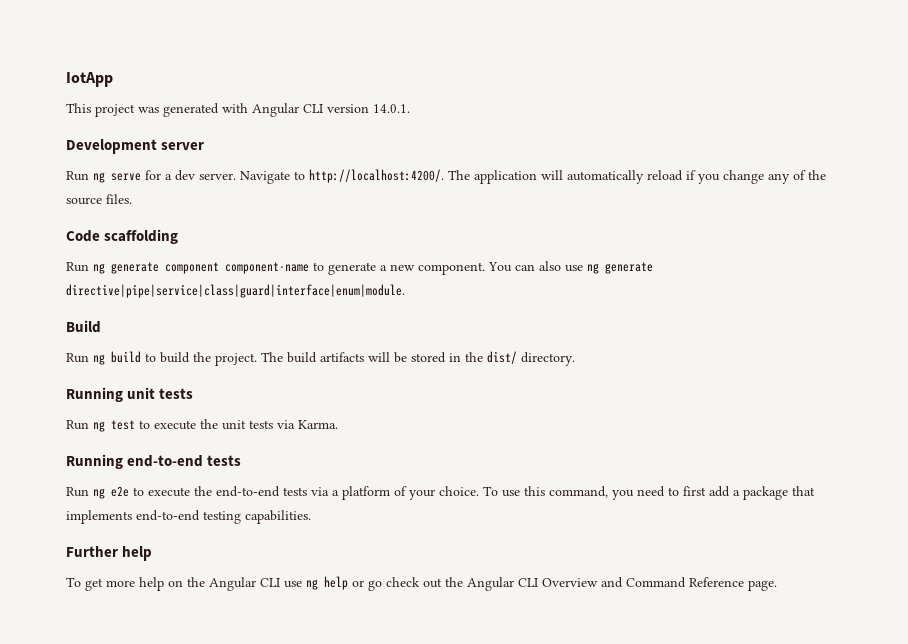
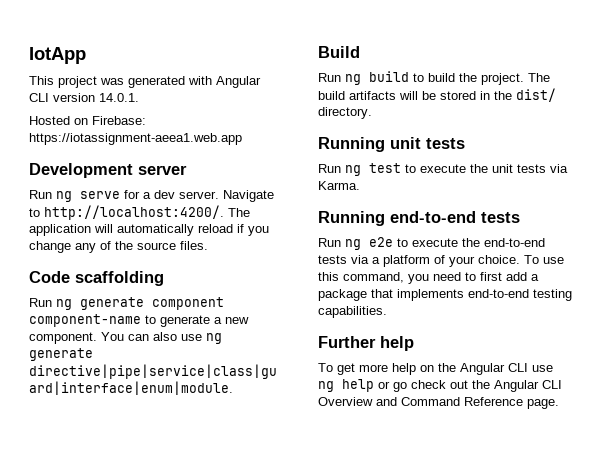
(410, 108) none -> [29,116,146,125] [29,133,242,145] // Hosted on Firebase: https://iotassignment-aeea1.web.app

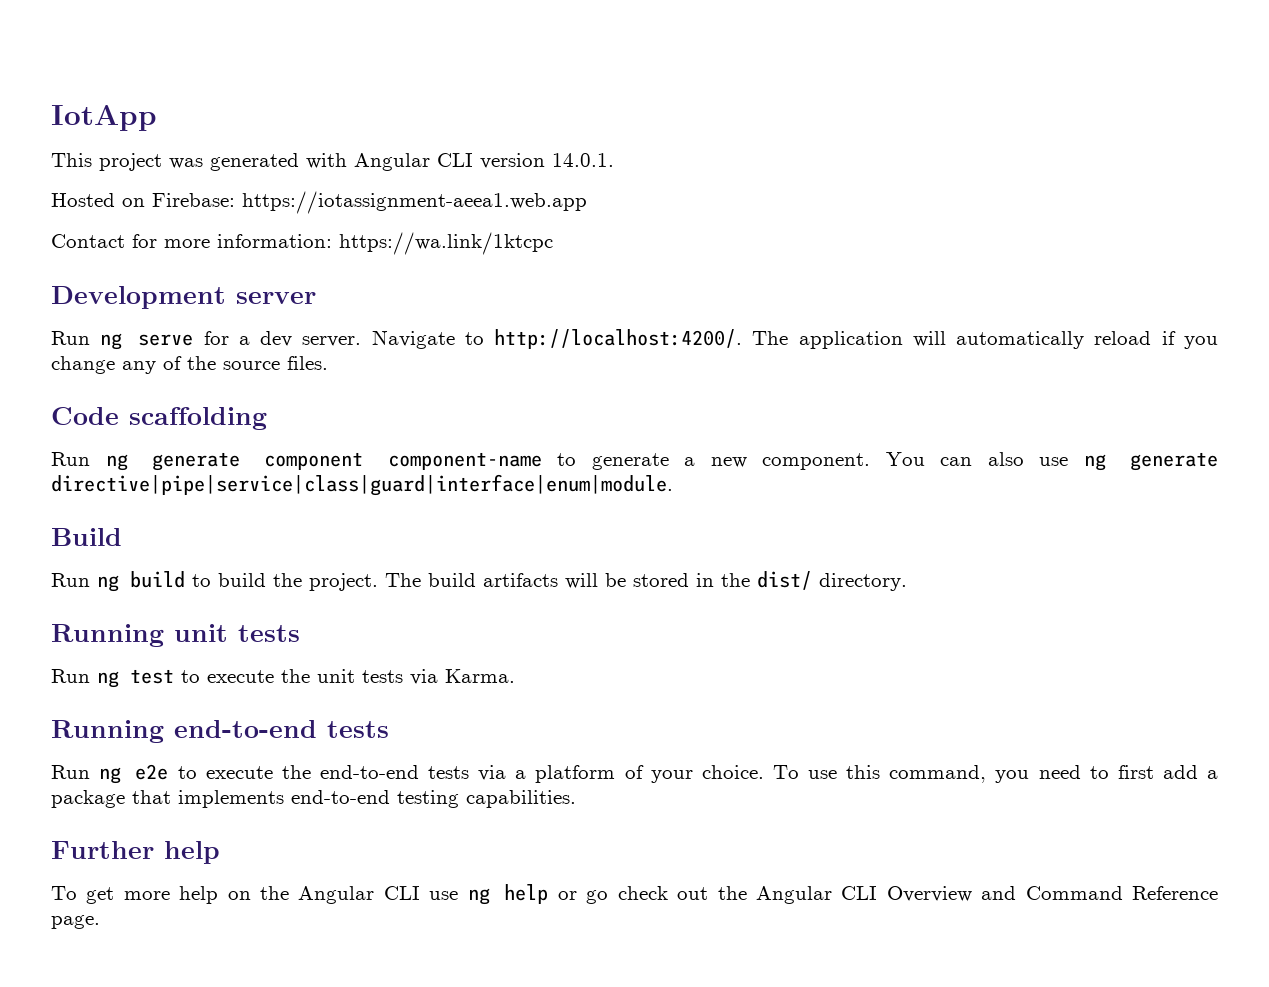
(242, 139) none -> [51,232,553,255] // Contact for more information: https://wa.link/1ktcpc

